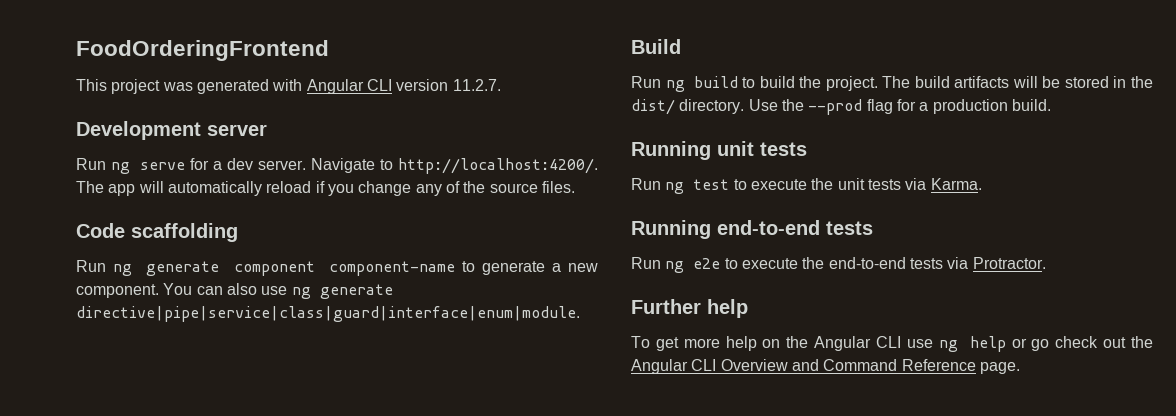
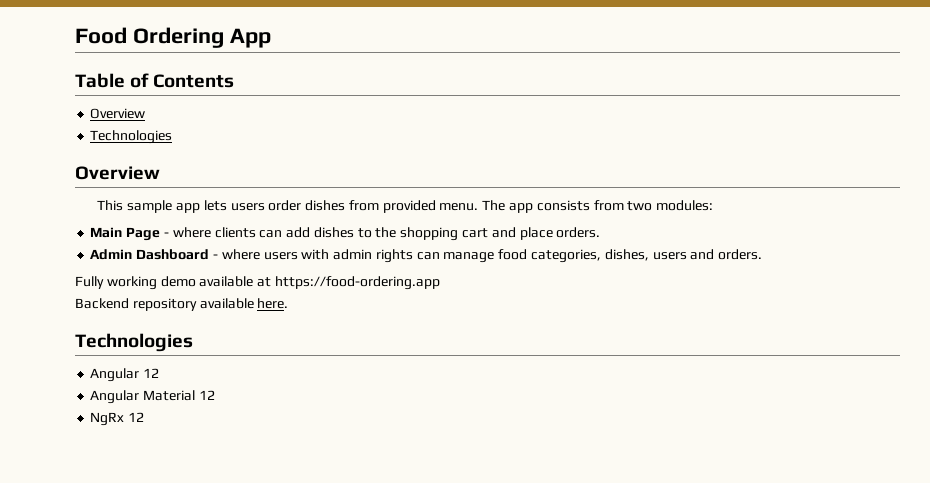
[76,40,329,61] [76,79,501,94] [76,121,267,140] [76,158,598,174] [76,181,575,196] [76,223,238,242] [76,260,598,276] [76,283,393,299] [76,306,580,322] [631,39,681,54] [631,76,1153,92] [631,99,1051,115] [631,141,807,160] [631,178,982,194] [631,220,873,239] [631,257,1046,273] [631,299,748,318] [631,336,1153,352] [631,359,1020,374] FoodOrderingFrontend // This project was generated with Angular CLI version 11.2.7. // Development server // Run ng serve for a dev server. Navigate to http://localhost:4200/. The app will automatically reload if you change any of the source files. // Code scaffolding // Run ng generate component component-name to generate a new component. You can also use ng generate directive|pipe|service|class|guard|interface|enum|module. // Build // Run ng build to build the project. The build artifacts will be stored in the dist/ directory. Use the --prod flag for a production build. // Running unit tests // Run ng test to execute the unit tests via Karma. // Running end-to-end tests // Run ng e2e to execute the end-to-end tests via Protractor. // Further help // To get more help on the Angular CLI use ng help or go check out the Angular CLI Overview and Command Reference page. -> [75,27,271,48] [75,73,235,88] [90,108,146,119] [90,130,173,144] [75,166,160,180] [97,200,714,213] [90,227,601,241] [90,249,763,263] [75,276,440,290] [75,298,289,311] [75,333,193,352] [90,368,160,382] [90,390,215,404] [90,412,145,426] Food Ordering App // Table of Contents // Overview // Technologies // Overview // This sample app lets users order dishes from provided menu. The app consists from two modules: // Main Page - where clients can add dishes to the shopping cart and place orders. // Admin Dashboard - where users with admin rights can manage food categories, dishes, users and orders. // Fully working demo available at https://food-ordering.app // Backend repository available here. // Technologies // Angular 12 // Angular Material 12 // NgRx 12

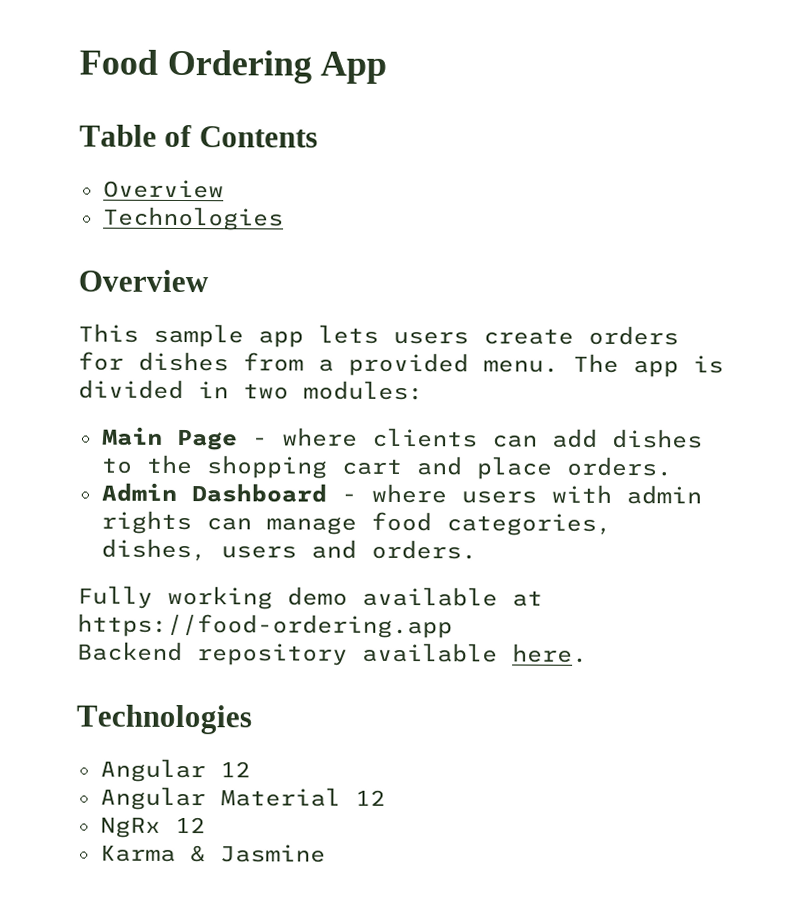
[268,200,302,211] order -> [483,325,679,346] [78,351,124,371] create orders for
(379, 205) none -> [318,358,334,372] a
[536,200,624,211] consists from -> [693,355,724,374] [78,379,229,400] is divided in
(145, 417) none -> [99,844,326,863] // Karma & Jasmine

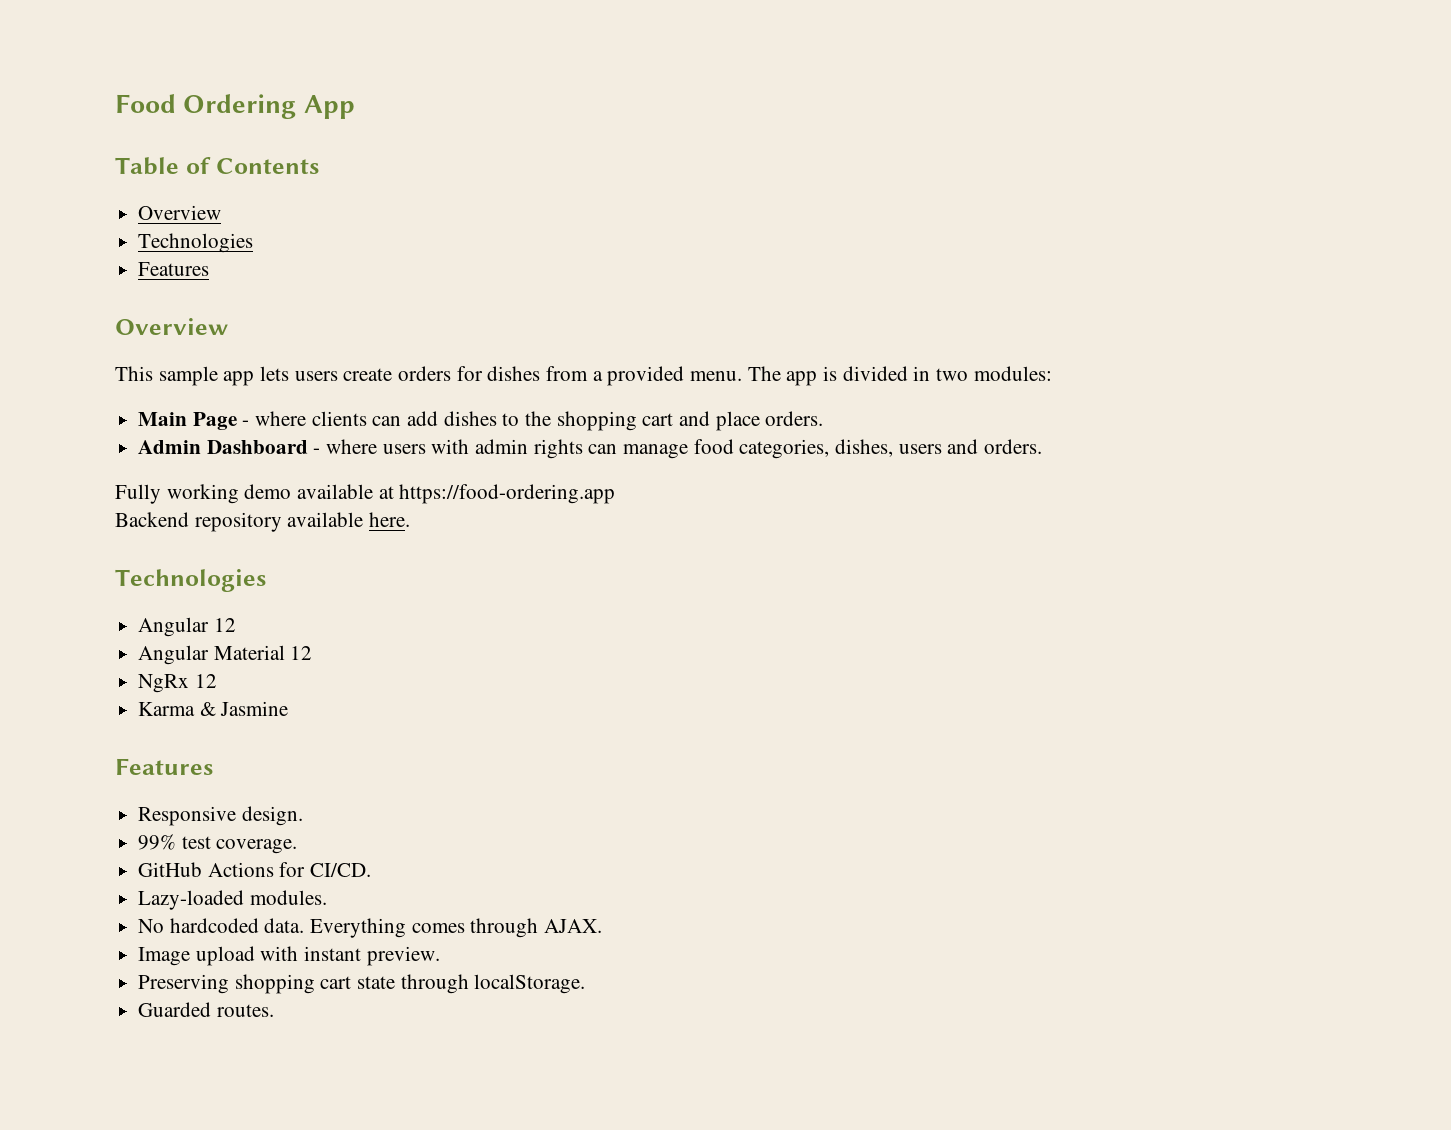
(284, 218) none -> [138,262,210,276] // Features
(326, 853) none -> [115,758,213,775] [138,806,303,826] [138,834,298,854] [138,862,372,877] [138,890,327,910] [138,918,603,938] [138,946,440,966] [138,974,586,994] [138,1002,274,1017] // Features // Responsive design. // 99% test coverage. // GitHub Actions for CI/CD. // Lazy-loaded modules. // No hardcoded data. Everything comes through AJAX. // Image upload with instant preview. // Preserving shopping cart state through localStorage. // Guarded routes.

